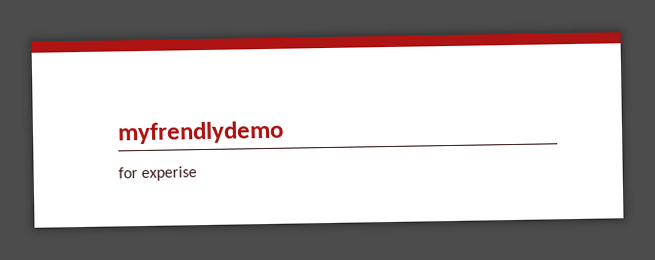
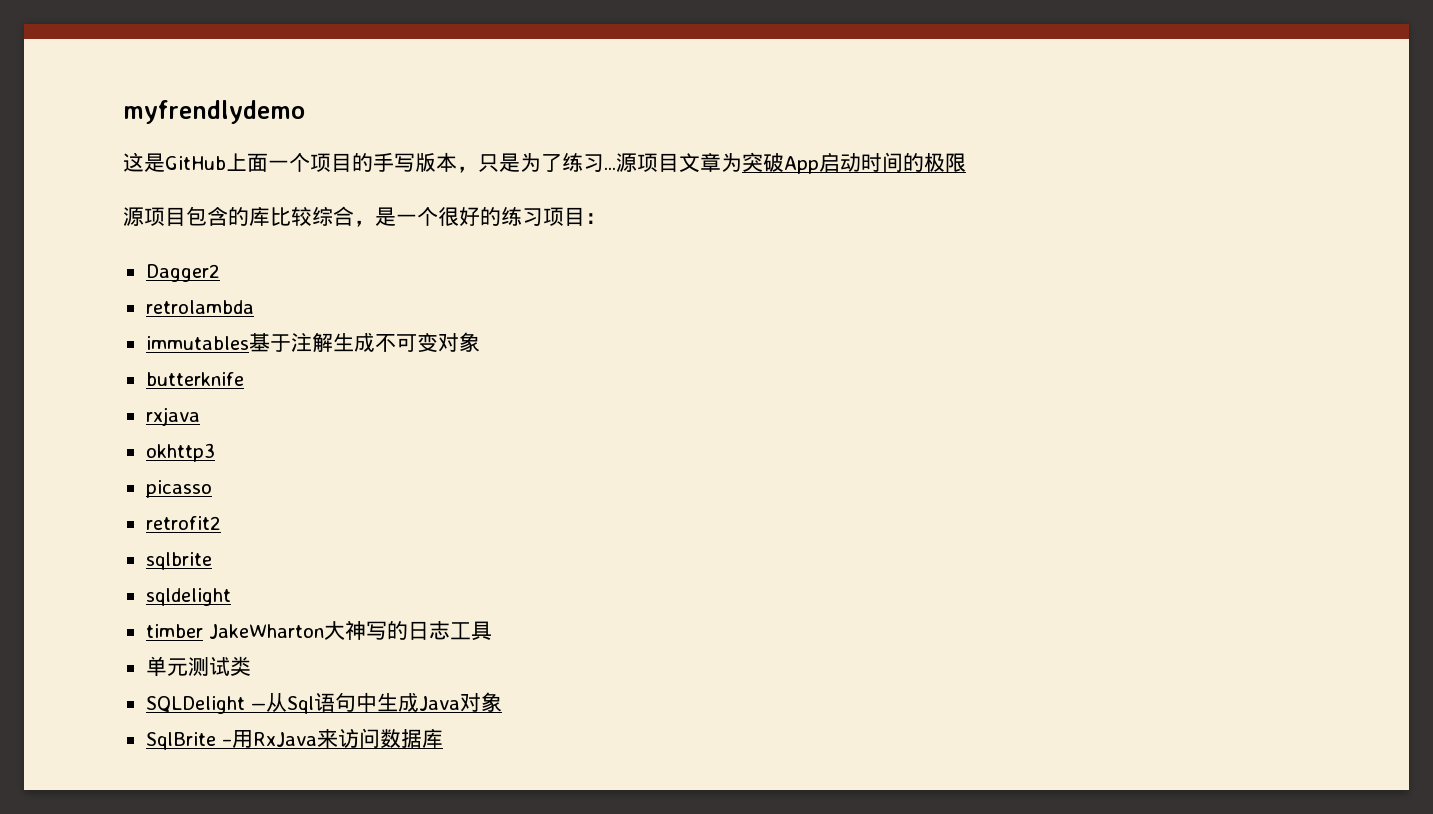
[118,166,198,182] for experise -> [123,152,966,174] [123,206,606,227] [145,264,220,282] [145,300,254,314] [145,332,480,352] [145,372,244,386] [145,407,200,426] [145,443,215,462] [145,480,212,498] [145,516,221,530] [145,552,212,570] [145,588,231,606] [145,620,492,641] [145,656,251,677] [145,692,502,714] [145,728,443,750] 这是GitHub上面一个项目的手写版本，只是为了练习...源项目文章为突破App启动时间的极限 // 源项目包含的库比较综合，是一个很好的练习项目： // Dagger2 // retrolambda // immutables基于注解生成不可变对象 // butterknife // rxjava // okhttp3 // picasso // retrofit2 // sqlbrite // sqldelight // timber JakeWharton大神写的日志工具 // 单元测试类 // SQLDelight —从Sql语句中生成Java对象 // SqlBrite –用RxJava来访问数据库

